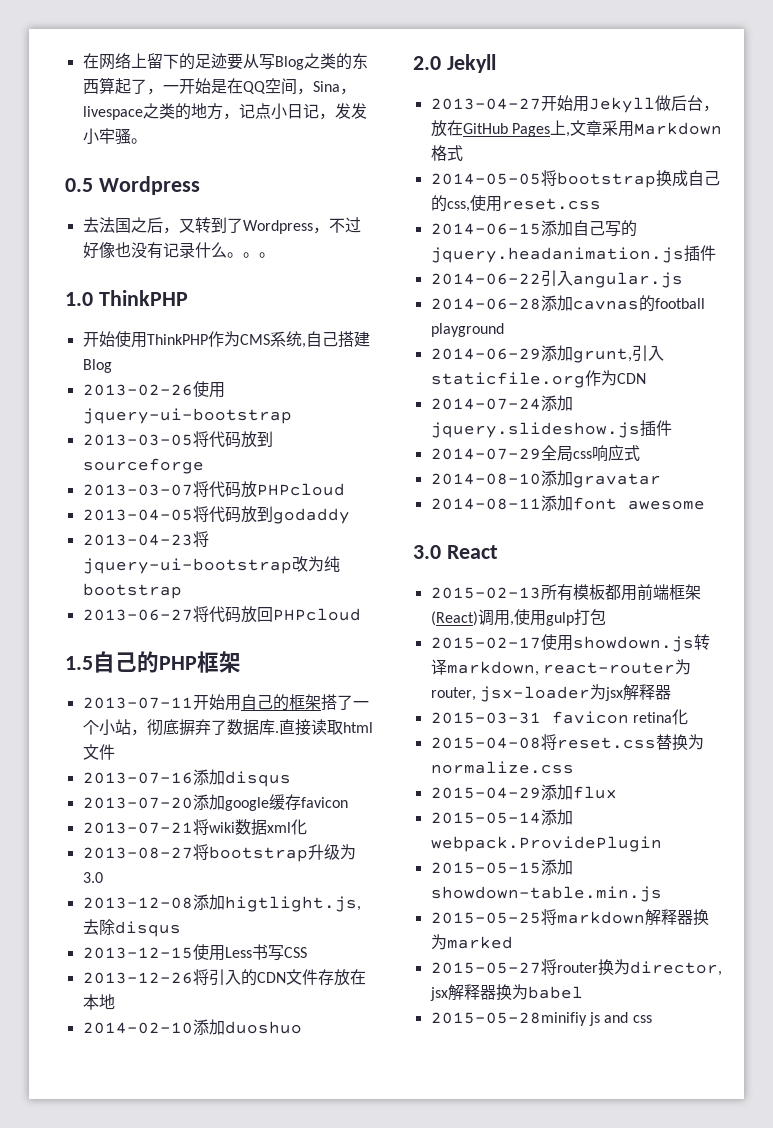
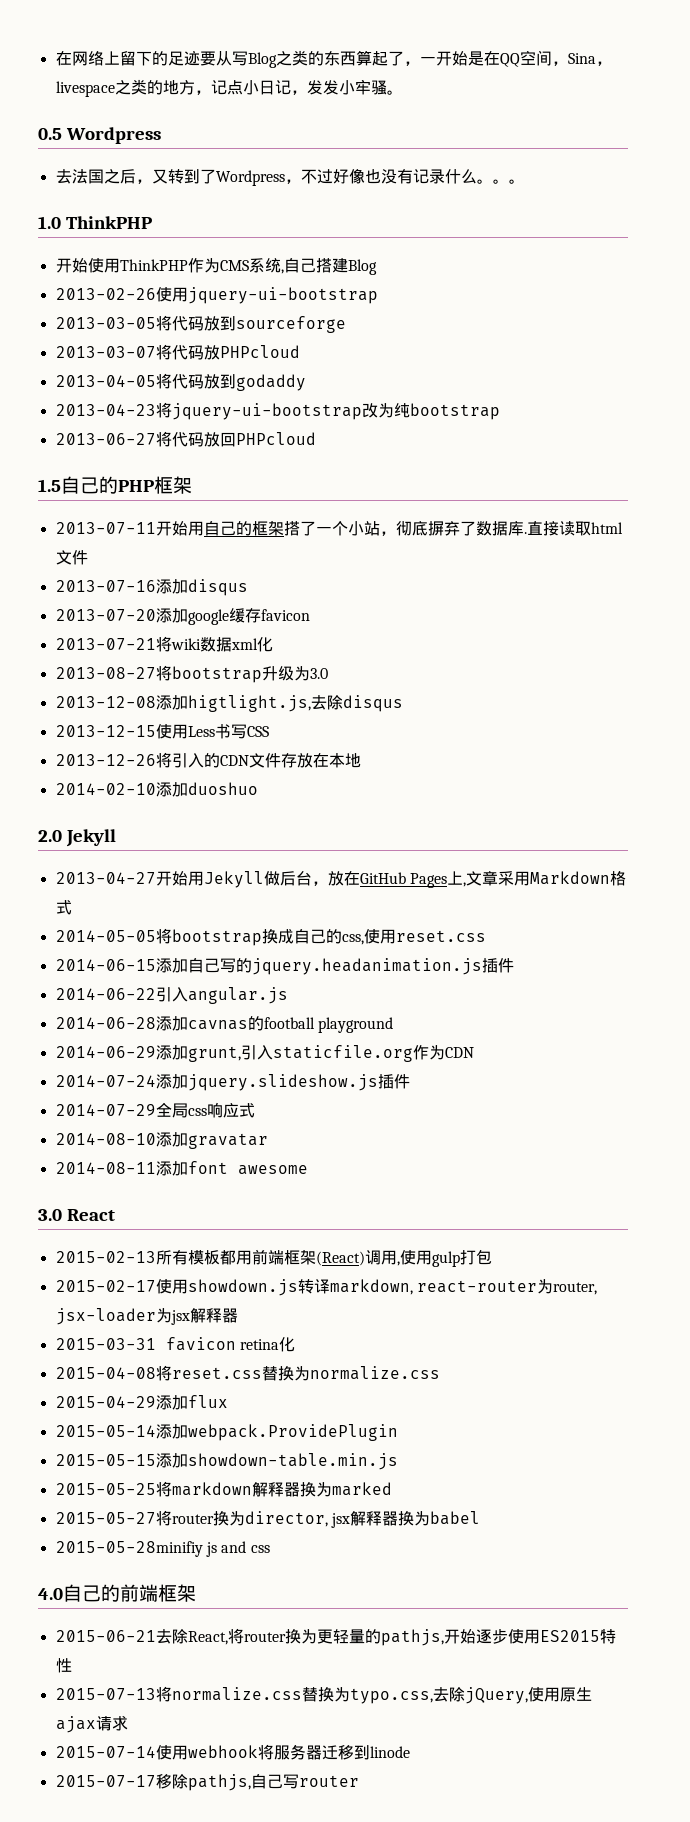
(652, 1019) none -> [38,1584,196,1602] [55,1628,616,1646] [55,1658,72,1673] [55,1686,592,1704] [55,1715,128,1733] [55,1744,410,1760] [55,1774,359,1791] // 4.0自己的前端框架 // 2015-06-21去除React,将router换为更轻量的pathjs,开始逐步使用ES2015特性 // 2015-07-13将normalize.css替换为typo.css,去除jQuery,使用原生ajax请求 // 2015-07-14使用webhook将服务器迁移到linode // 2015-07-17移除pathjs,自己写router

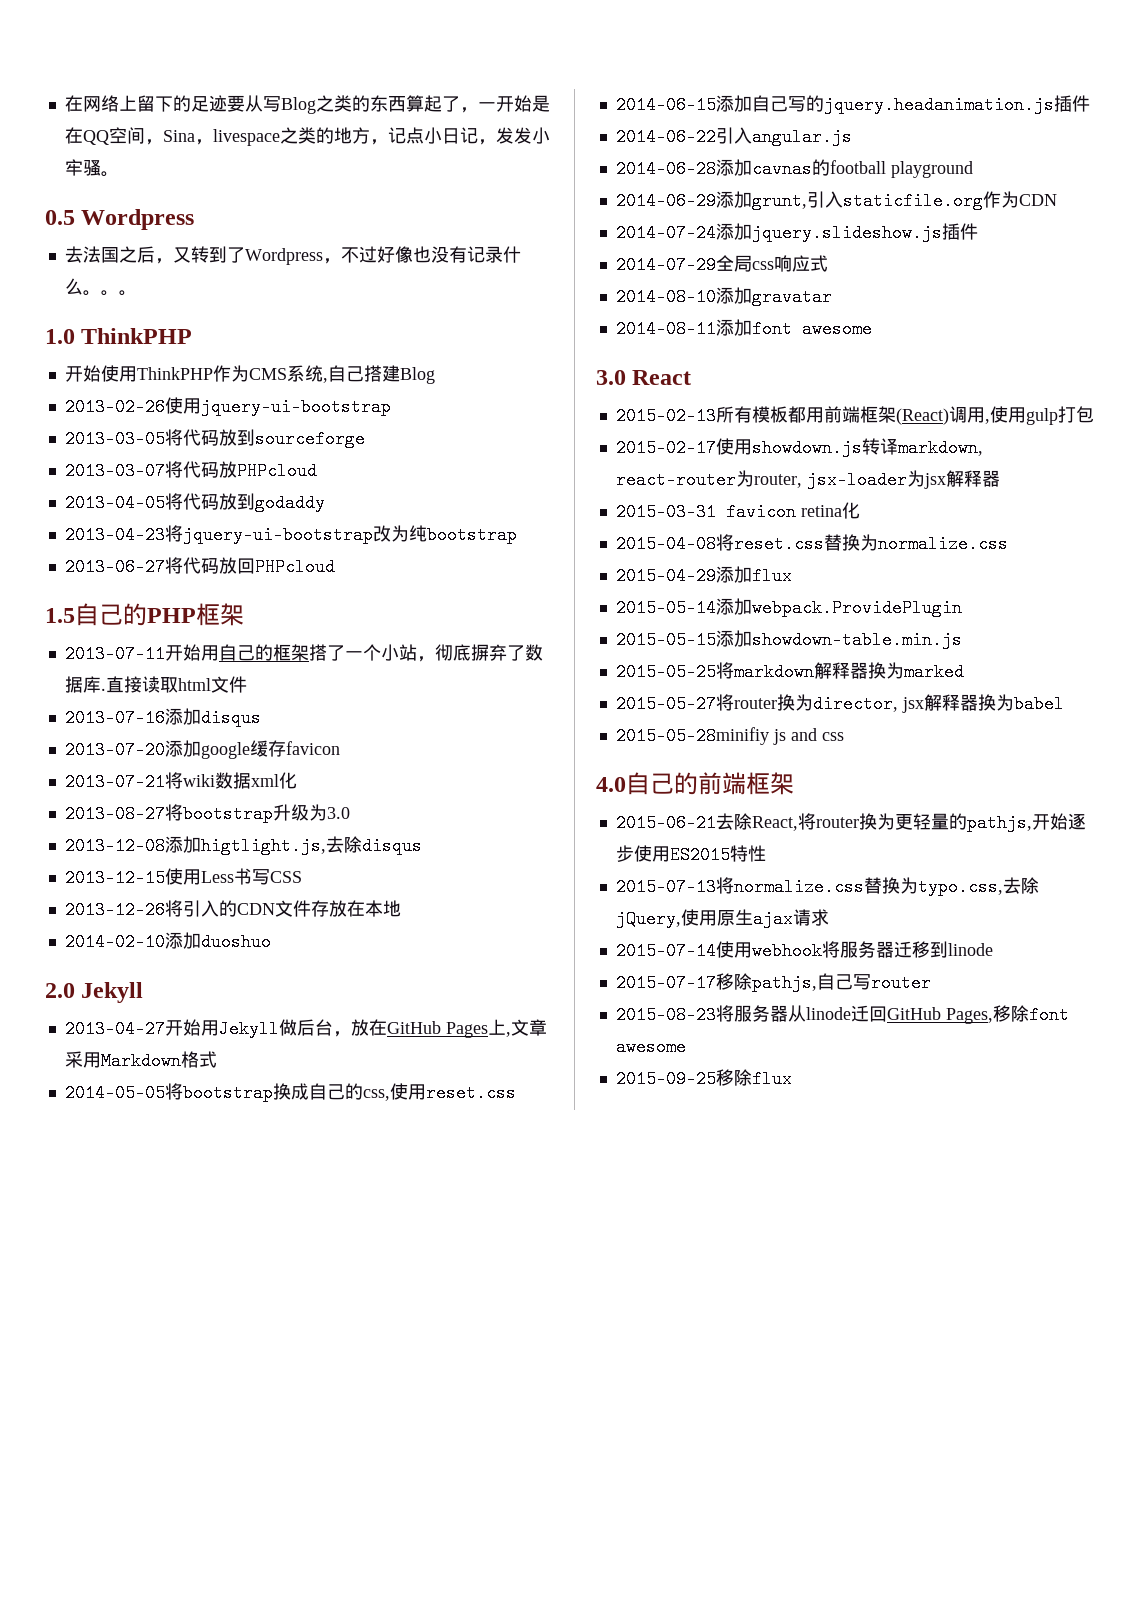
(359, 1781) none -> [615,1005,1069,1024] [615,1038,686,1056] [615,1069,792,1088] // 2015-08-23将服务器从linode迁回GitHub Pages,移除font awesome // 2015-09-25移除flux

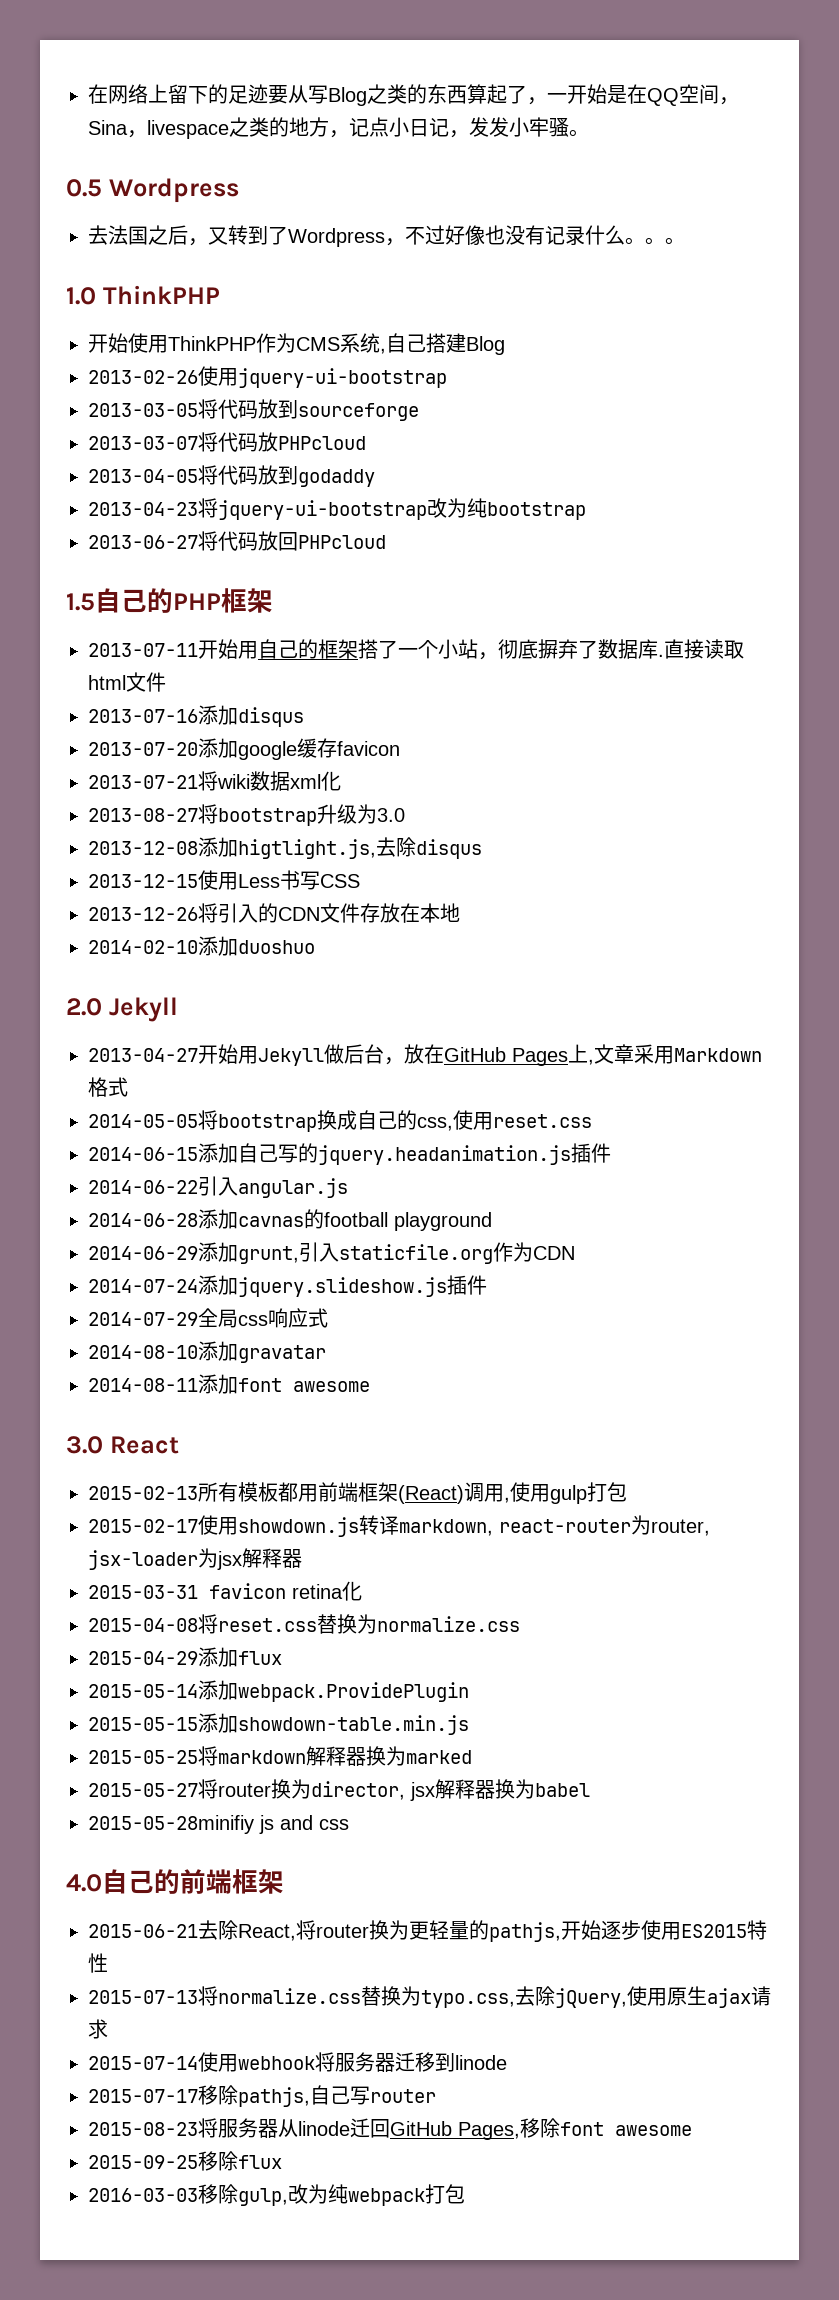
(792, 1079) none -> [88,2184,465,2206] // 2016-03-03移除gulp,改为纯webpack打包

